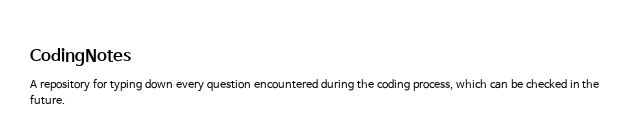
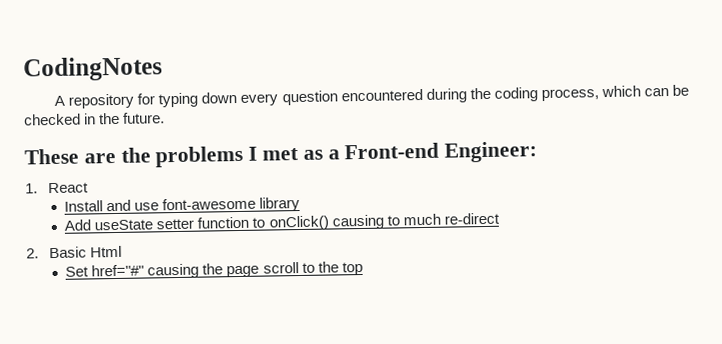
(65, 99) none -> [24,141,538,168] [25,182,89,194] [64,196,301,212] [64,212,500,231] [26,245,122,259] [65,261,363,279] // These are the problems I met as a Front-end Engineer: // 1. React // Install and use font-awesome library // Add useState setter function to onClick() causing to much re-direct // 2. Basic Html // Set href="#" causing the page scroll to the top

